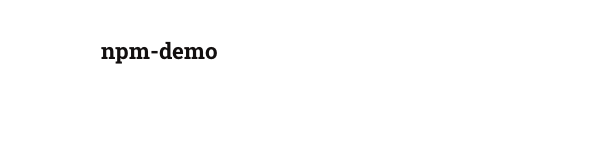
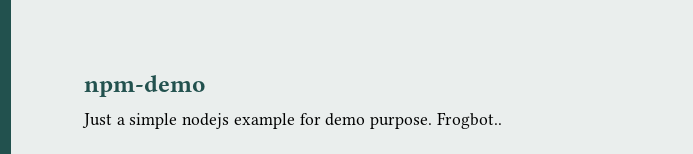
(218, 52) none -> [82,112,502,129] // Just a simple nodejs example for demo purpose. Frogbot..

